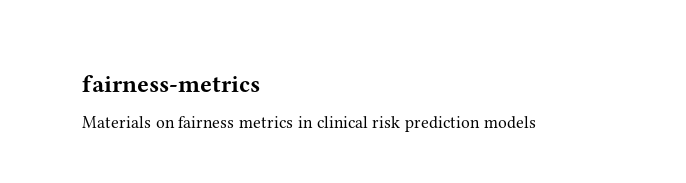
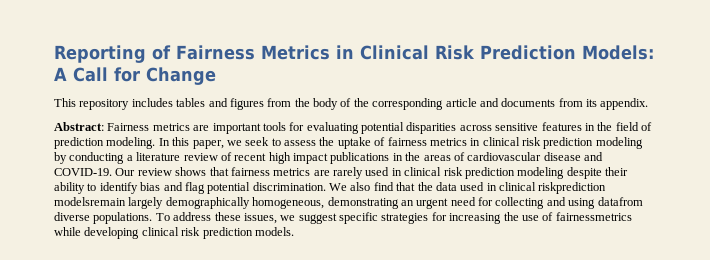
[82,75,260,92] [82,116,175,128] fairness-metrics // Materials on -> [54,45,654,63] [54,67,216,85] [54,98,649,110] [54,122,652,134] [54,137,386,149] Reporting of Fairness Metrics in Clinical Risk Prediction Models: A Call for Change // This repository includes tables and figures from the body of the corresponding article and documents from its appendix. // Abstract: Fairness metrics are important tools for evaluating potential disparities across sensitive features in the field of prediction modeling. In this paper, we seek to assess the uptake of
[483,116,536,129] models -> [595,137,643,149] [54,152,603,164] [54,167,628,179] [54,182,607,194] [54,197,643,209] [54,212,632,224] [54,227,294,239] modeling by conducting a literature review of recent high impact publications in the areas of cardiovascular disease and COVID-19. Our review shows that fairness metrics are rarely used in clinical risk prediction modeling despite their ability to identify bias and flag potential discrimination. We also find that the data used in clinical riskprediction modelsremain largely demographically homogeneous, demonstrating an urgent need for collecting and using datafrom diverse populations. To address these issues, we suggest specific strategies for increasing the use of fairnessmetrics while developing clinical risk prediction models.

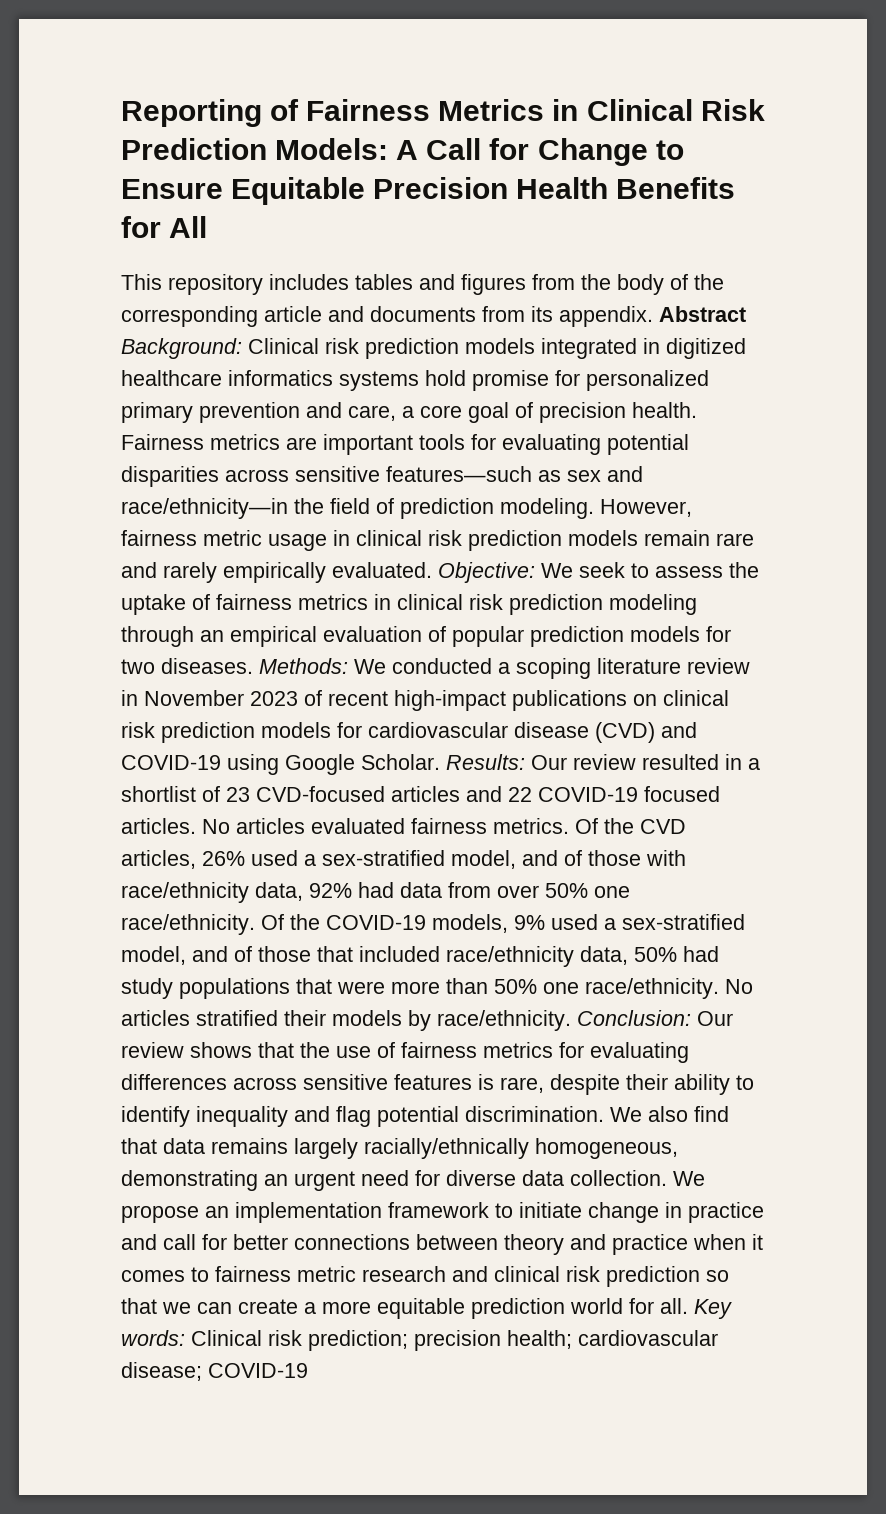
(216, 76) none -> [655,140,684,160] [121,177,736,205] [121,216,208,238] to Ensure Equitable Precision Health Benefits for All
[54,122,104,131] // Abstract: -> [659,306,746,322] [121,338,746,359] [121,370,709,391] [121,402,697,423] Abstract Background: Clinical risk prediction models integrated in digitized healthcare informatics systems hold promise for personalized primary prevention and care, a core goal of precision health.
[541,122,595,131] features in -> [386,466,643,482] [121,498,288,519] features—such as sex and race/ethnicity—in
[158,137,242,149] In this paper, we -> [600,499,692,517] [121,530,754,551] [121,562,573,583] However, fairness metric usage in clinical risk prediction models remain rare and rarely empirically evaluated. Objective: We
[54,152,603,164] [54,167,565,179] by conducting a literature review of recent high impact publications in the areas of cardiovascular disease and COVID-19. Our review shows that fairness metrics are rarely used in clinical risk prediction modeling -> [121,626,731,647] [121,658,750,679] [121,690,729,711] [121,722,697,743] [121,754,760,775] [121,786,720,802] [121,818,686,834] [121,850,686,869] [121,882,630,903] [121,914,745,935] [121,946,719,967] [121,978,753,999] [121,1010,733,1031] [121,1042,689,1063] [121,1074,544,1093] through an empirical evaluation of popular prediction models for two diseases. Methods: We conducted a scoping literature review in November 2023 of recent high-impact publications on clinical risk prediction models for cardiovascular disease (CVD) and COVID-19 using Google Scholar. Results: Our review resulted in a shortlist of 23 CVD-focused articles and 22 COVID-19 focused articles. No articles evaluated fairness metrics. Of the CVD articles, 26% used a sex-stratified model, and of those with race/ethnicity data, 92% had data from over 50% one race/ethnicity. Of the COVID-19 models, 9% used a sex-stratified model, and of those that included race/ethnicity data, 50% had study populations that were more than 50% one race/ethnicity. No articles stratified their models by race/ethnicity. Conclusion: Our review shows that the use of fairness metrics for evaluating differences across sensitive features is rare,
[140,182,161,191] bias -> [196,1106,288,1127] inequality
[417,182,607,194] [54,197,250,209] the data used in clinical riskprediction modelsremain largely demographically -> [163,1138,529,1159] data remains largely racially/ethnically
[495,197,643,209] [54,212,632,224] [54,227,294,239] collecting and using datafrom diverse populations. To address these issues, we suggest specific strategies for increasing the use of fairnessmetrics while developing clinical risk prediction models. -> [446,1170,705,1186] [121,1202,764,1223] [121,1234,763,1255] [121,1266,729,1287] [121,1298,732,1319] [121,1330,718,1351] [121,1362,308,1381] diverse data collection. We propose an implementation framework to initiate change in practice and call for better connections between theory and practice when it comes to fairness metric research and clinical risk prediction so that we can create a more equitable prediction world for all. Key words: Clinical risk prediction; precision health; cardiovascular disease; COVID-19

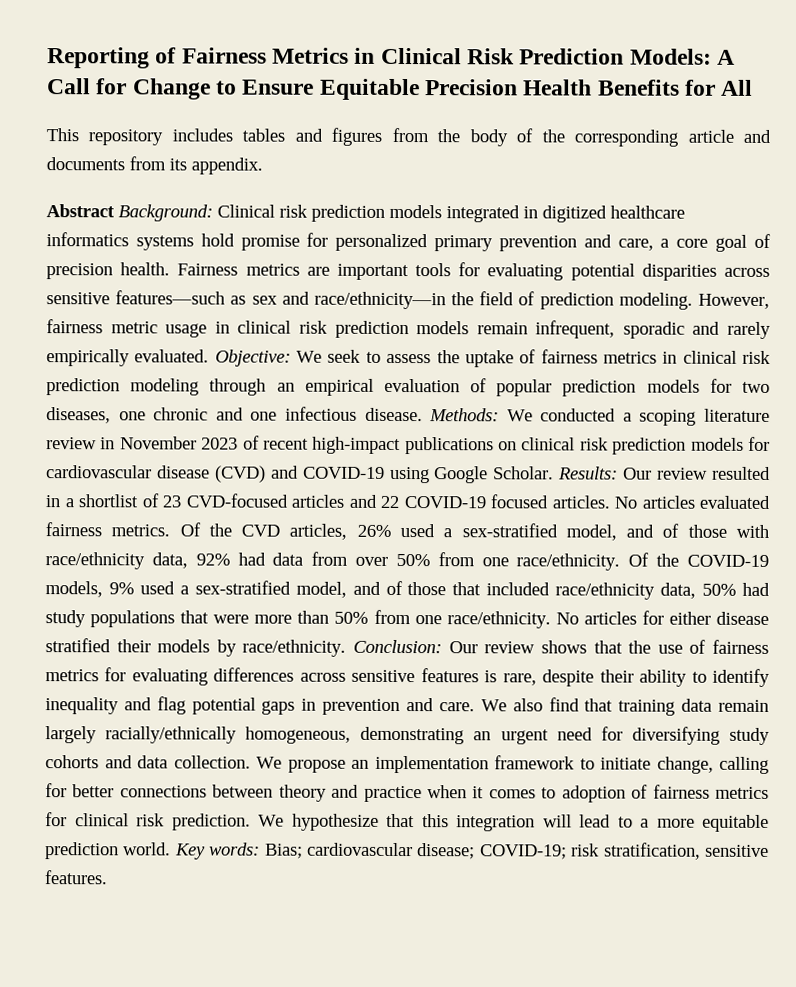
(653, 316) none -> (263, 166) //
[716,533,754,546] rare -> [535,320,685,339] infrequent, sporadic
[161,658,253,674] diseases. -> [46,406,423,424] diseases, one chronic and one infectious disease.
(588, 890) none -> [437,552,475,567] from
(537, 986) none -> [373,609,411,625] from
(190, 1018) none -> [641,610,769,625] for either disease
[465,1106,604,1122] discrimination. -> [261,698,475,716] gaps in prevention and care.
[163,1138,288,1154] data remains -> [618,698,770,716] training data remain
[446,1170,516,1186] diverse -> [631,726,770,745] [45,755,133,769] diversifying study cohorts and
[588,1202,764,1223] [121,1234,196,1250] change in practice and call -> [656,756,769,774] change, calling
[215,1266,729,1287] [121,1298,732,1319] [121,1330,718,1351] [121,1362,308,1381] fairness metric research and clinical risk prediction so that we can create a more equitable prediction world for all. Key words: Clinical risk prediction; precision health; cardiovascular disease; COVID-19 -> [561,784,770,803] [45,812,769,832] [45,842,769,860] [44,870,108,885] adoption of fairness metrics for clinical risk prediction. We hypothesize that this integration will lead to a more equitable prediction world. Key words: Bias; cardiovascular disease; COVID-19; risk stratification, sensitive features.

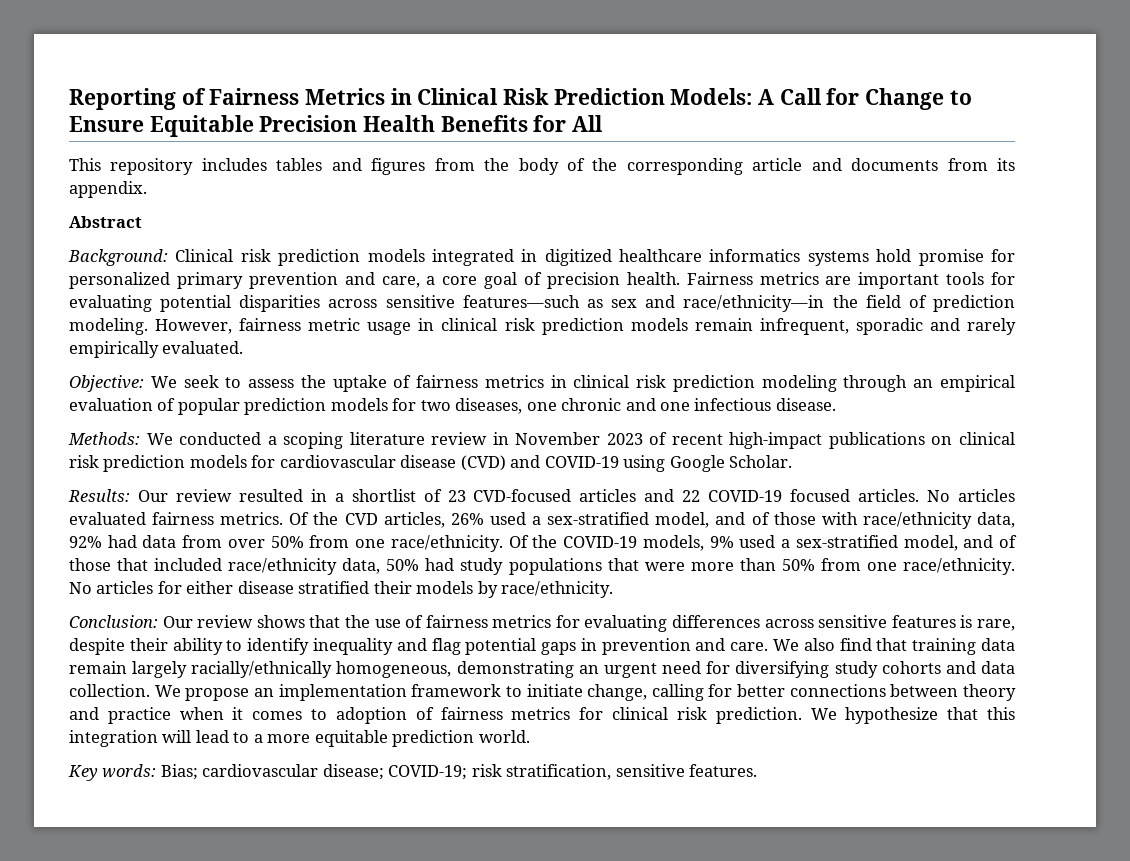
(115, 211) none -> (142, 222) //
(210, 356) none -> (244, 347) //
(423, 414) none -> (836, 404) //
(555, 473) none -> (793, 461) //
(347, 648) none -> (614, 589) //
(172, 849) none -> (530, 736) //

